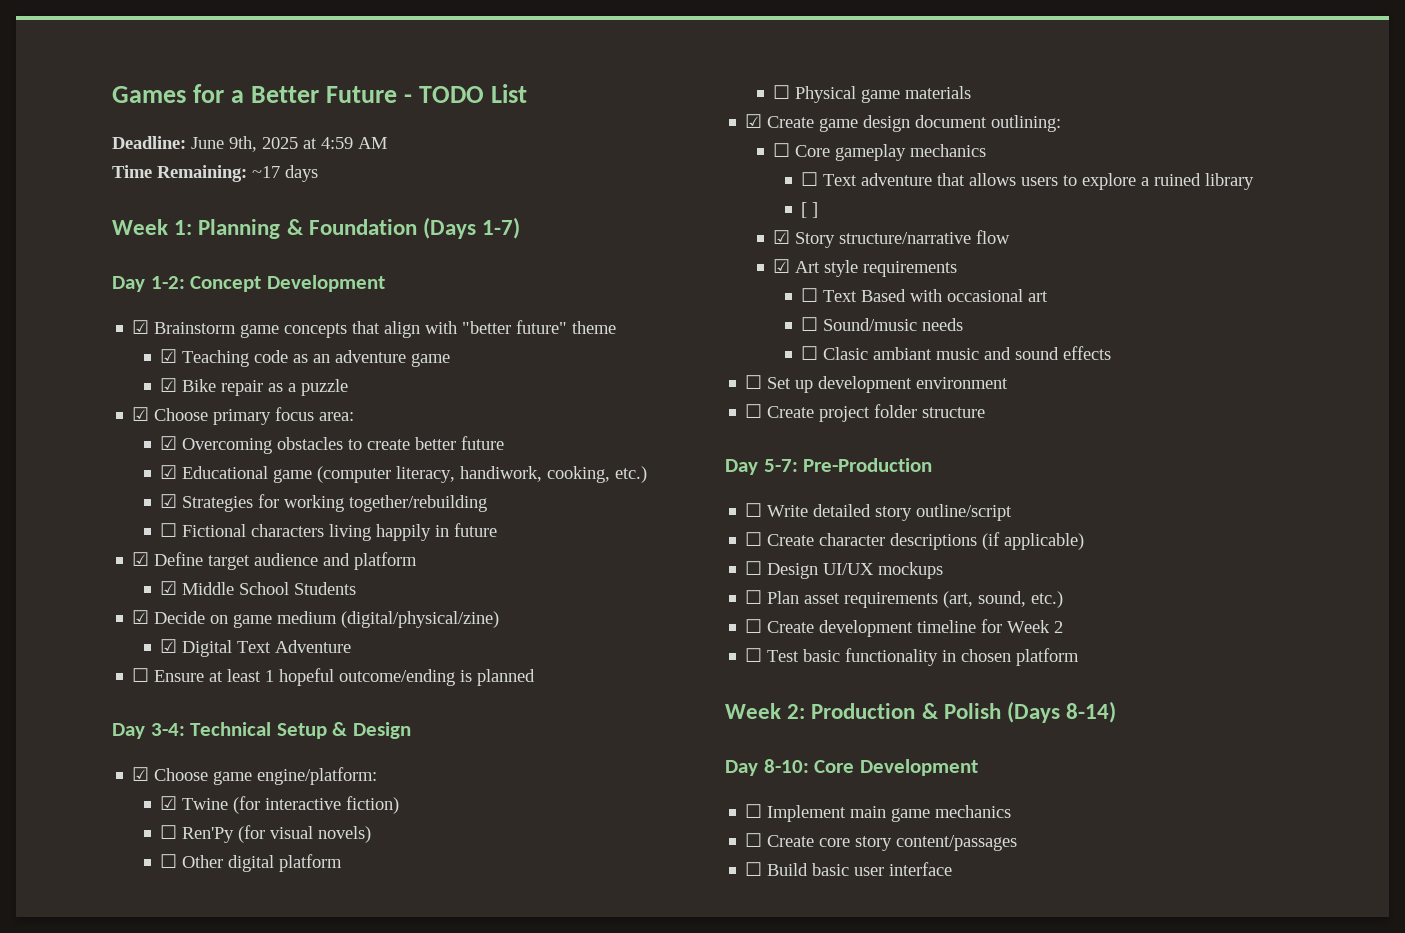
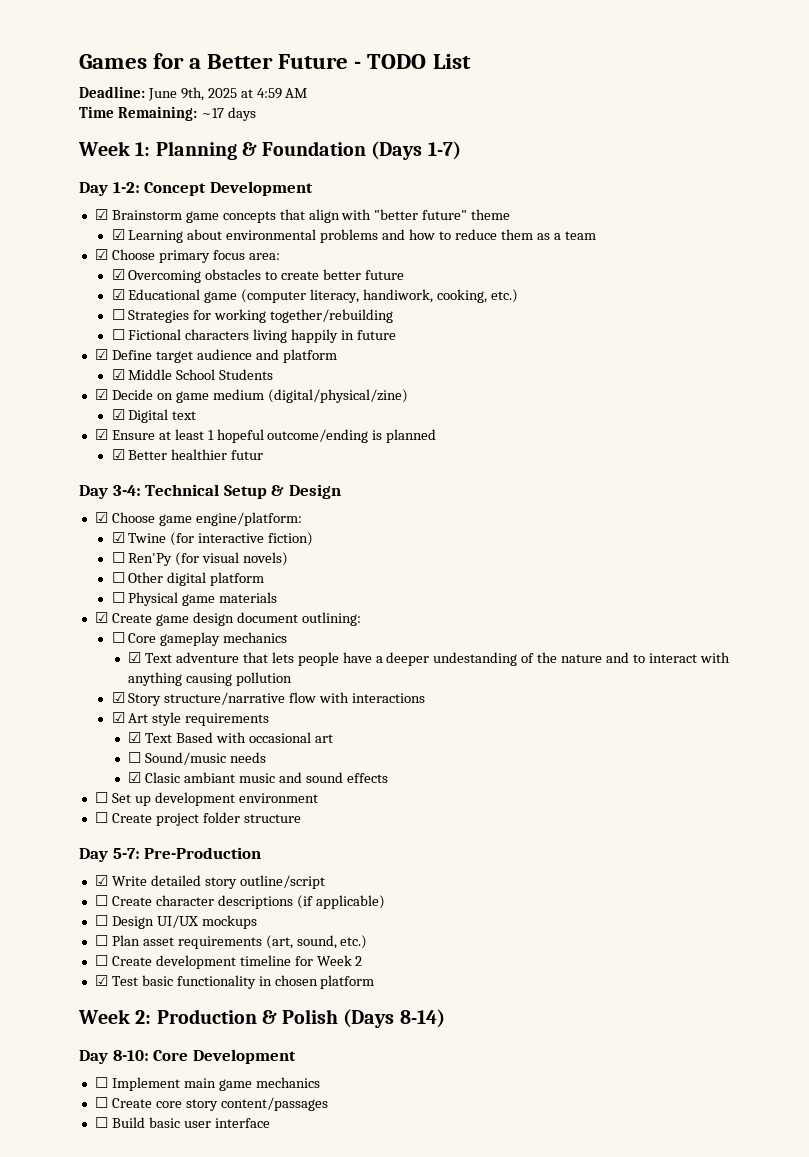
[182,350,451,367] [160,378,264,396] Teaching code as an adventure game // ☑ Bike repair -> [128,229,533,243] Learning about environmental problems and how to reduce them
[301,379,349,396] puzzle -> [564,231,596,240] team
[160,494,178,508] ☑ -> [111,309,125,320] ☐
[237,640,352,653] [132,668,150,682] Text Adventure // ☐ -> [172,411,197,420] [94,429,108,440] text // ☑
(536, 677) none -> [111,449,264,460] // ☑ Better healthier futur
[801,172,819,186] ☐ -> [128,652,142,663] ☑
[969,173,1255,190] [801,202,819,218] allows users to explore a ruined library // [ ] -> [271,652,730,666] [128,672,292,686] lets people have a deeper undestanding of the nature and to interact with anything causing pollution
(1011, 237) none -> [319,692,426,703] with interactions
[801,288,819,302] ☐ -> [128,732,142,743] ☑
[801,346,819,360] ☐ -> [128,772,142,783] ☑
[745,503,763,517] ☐ -> [94,875,108,886] ☑
[745,648,763,662] ☐ -> [94,975,108,986] ☑

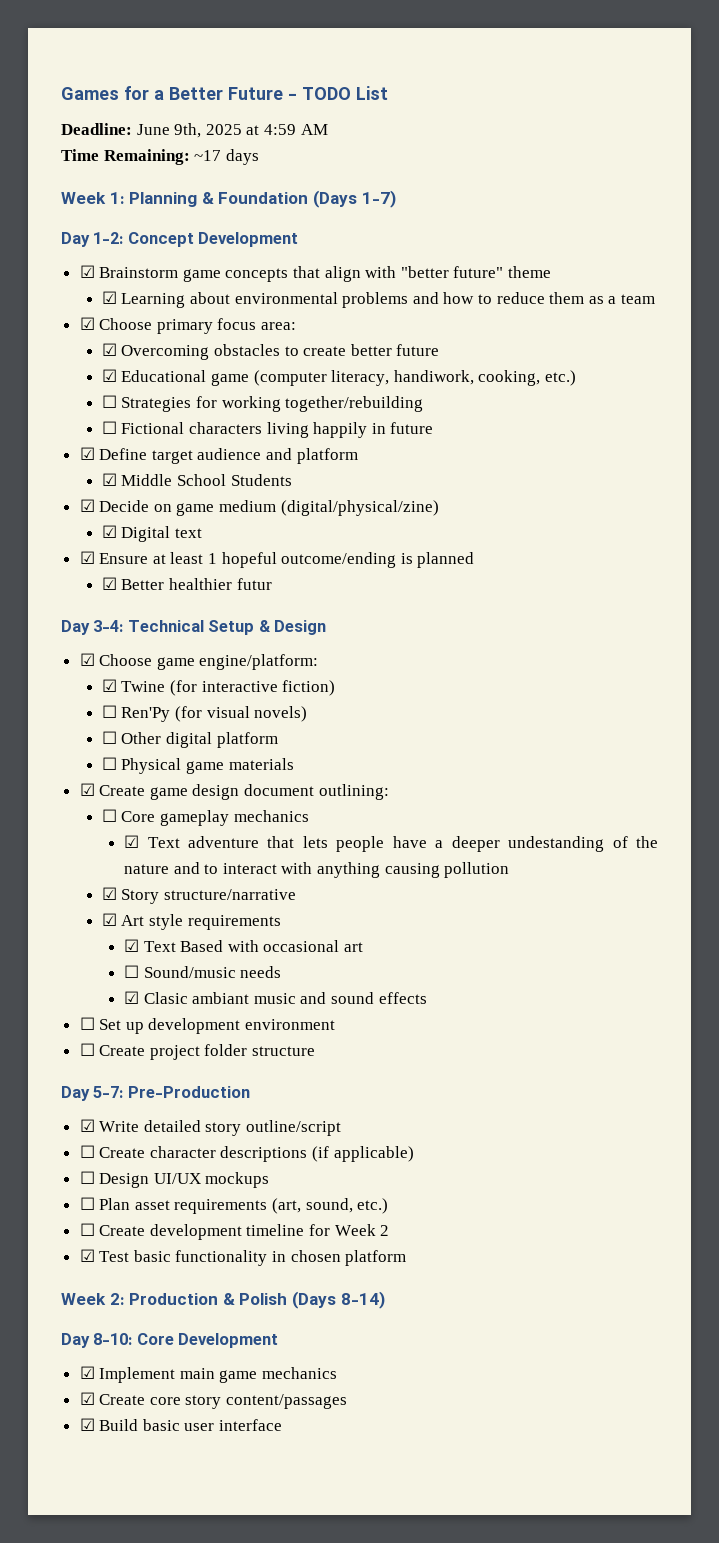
[289,692,426,703] flow with interactions -> (297, 894) none
[94,1077,108,1088] ☐ -> [79,1366,95,1379] ☑
[94,1097,108,1108] ☐ -> [79,1392,95,1405] ☑
[94,1117,108,1128] ☐ -> [79,1418,95,1431] ☑

